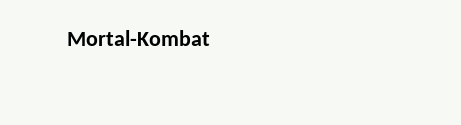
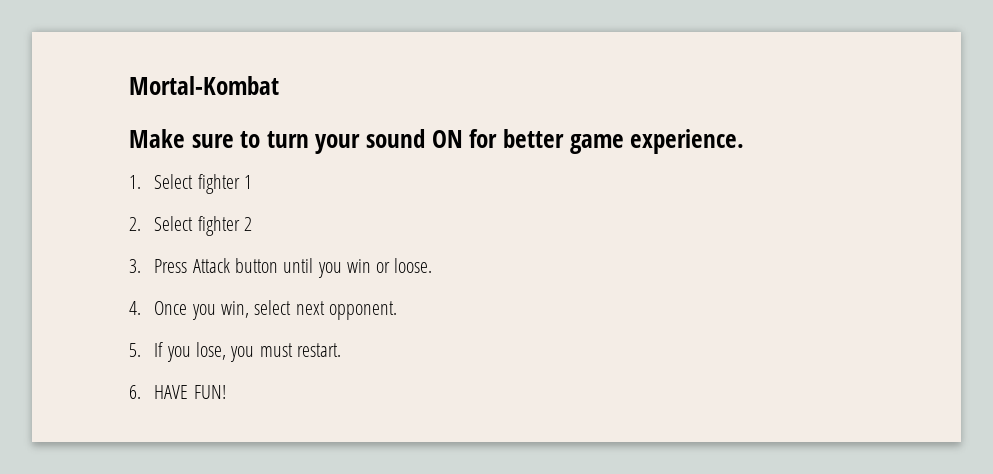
(210, 38) none -> [129,129,745,154] [129,174,252,194] [129,216,252,236] [129,258,433,278] [129,300,397,320] [129,342,341,362] [129,385,226,399] // Make sure to turn your sound ON for better game experience. // 1. Select fighter 1 // 2. Select fighter 2 // 3. Press Attack button until you win or loose. // 4. Once you win, select next opponent. // 5. If you lose, you must restart. // 6. HAVE FUN!

